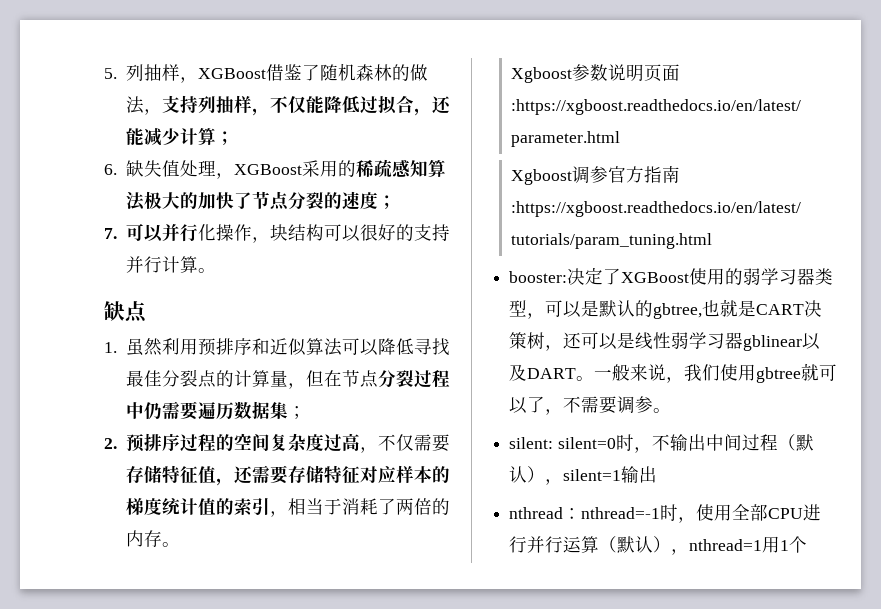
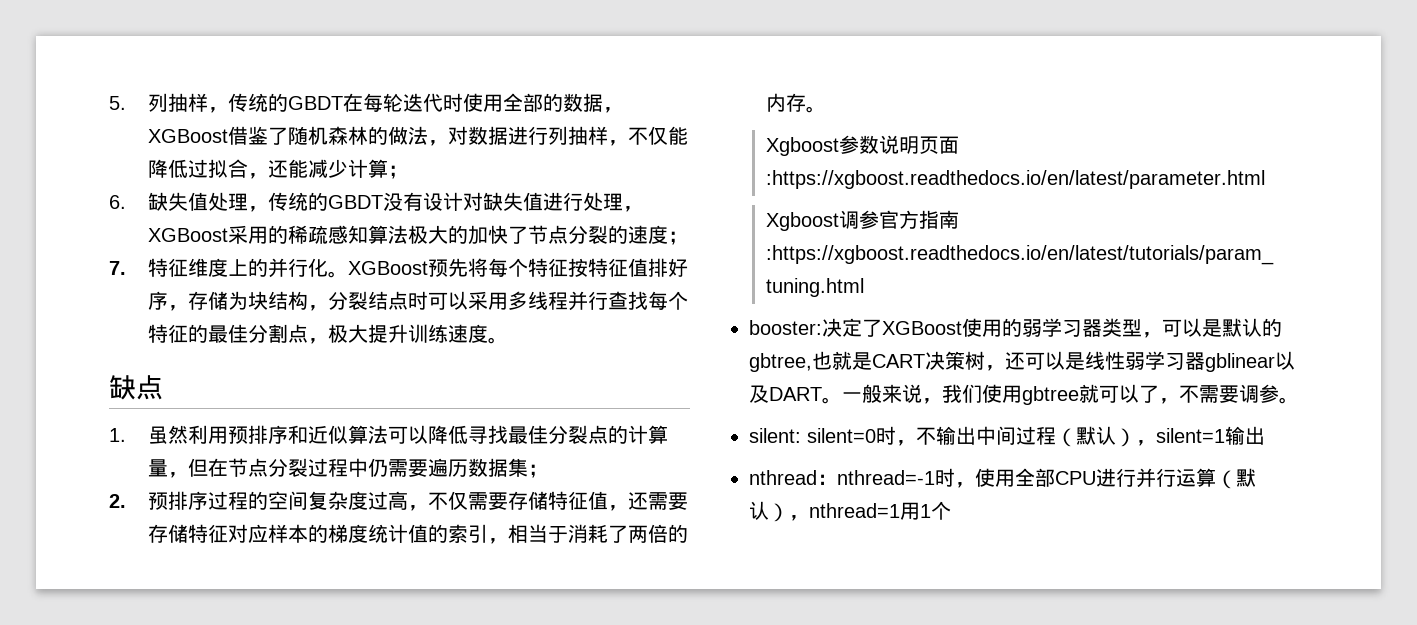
(198, 80) none -> [227,93,623,113] 传统的GBDT在每轮迭代时使用全部的数据，
[161,95,198,113] 支持 -> [447,126,548,145] 对数据进行
(234, 176) none -> [267,192,643,212] 传统的GBDT没有设计对缺失值进行处理，
[125,223,450,243] [125,256,198,273] 可以并行化操作，块结构可以很好的支持并行计算 -> [147,258,688,278] [147,291,688,311] [147,324,488,344] 特征维度上的并行化。XGBoost预先将每个特征按特征值排好序，存储为块结构，分裂结点时可以采用多线程并行查找每个特征的最佳分割点，极大提升训练速度

